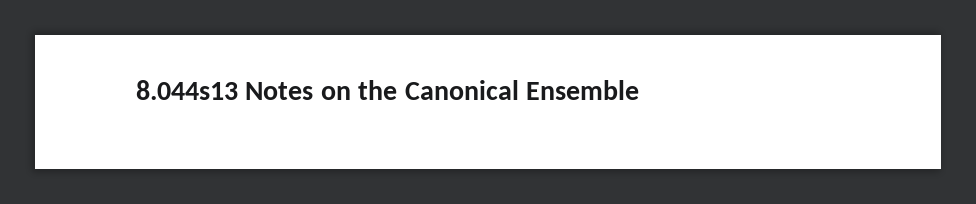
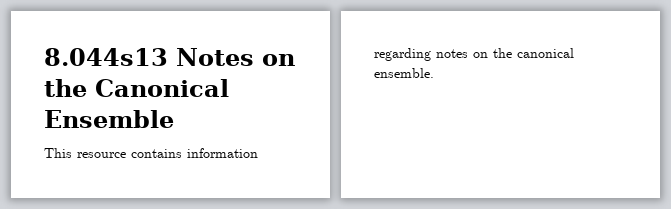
(640, 90) none -> [44,148,258,158] [374,48,574,61] [374,68,434,78] // This resource contains information regarding notes on the canonical ensemble.

